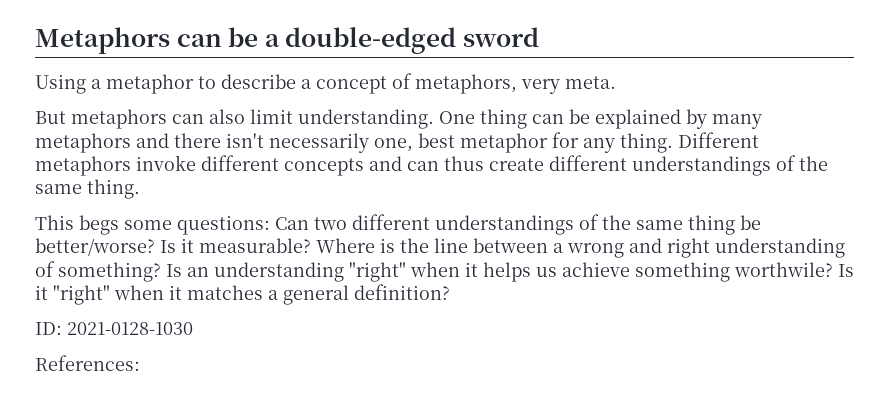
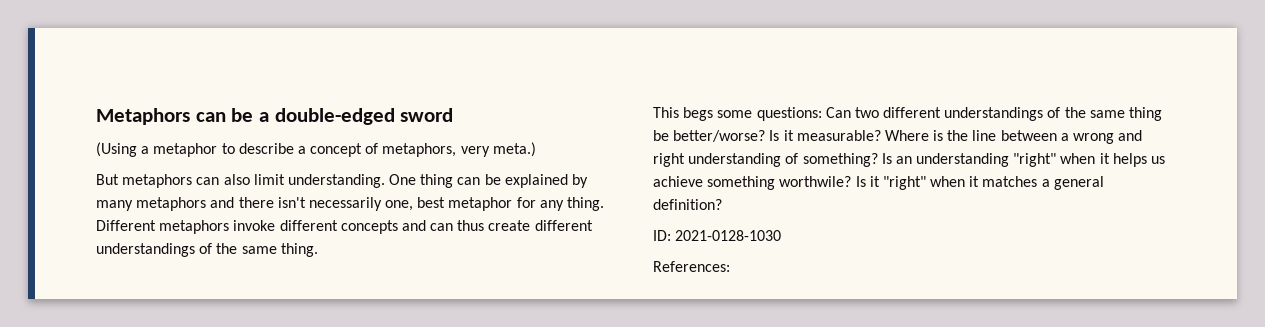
[35,74,86,94] Using -> [96,142,137,157] (Using
[565,76,616,89] meta. -> [492,142,536,157] meta.)

